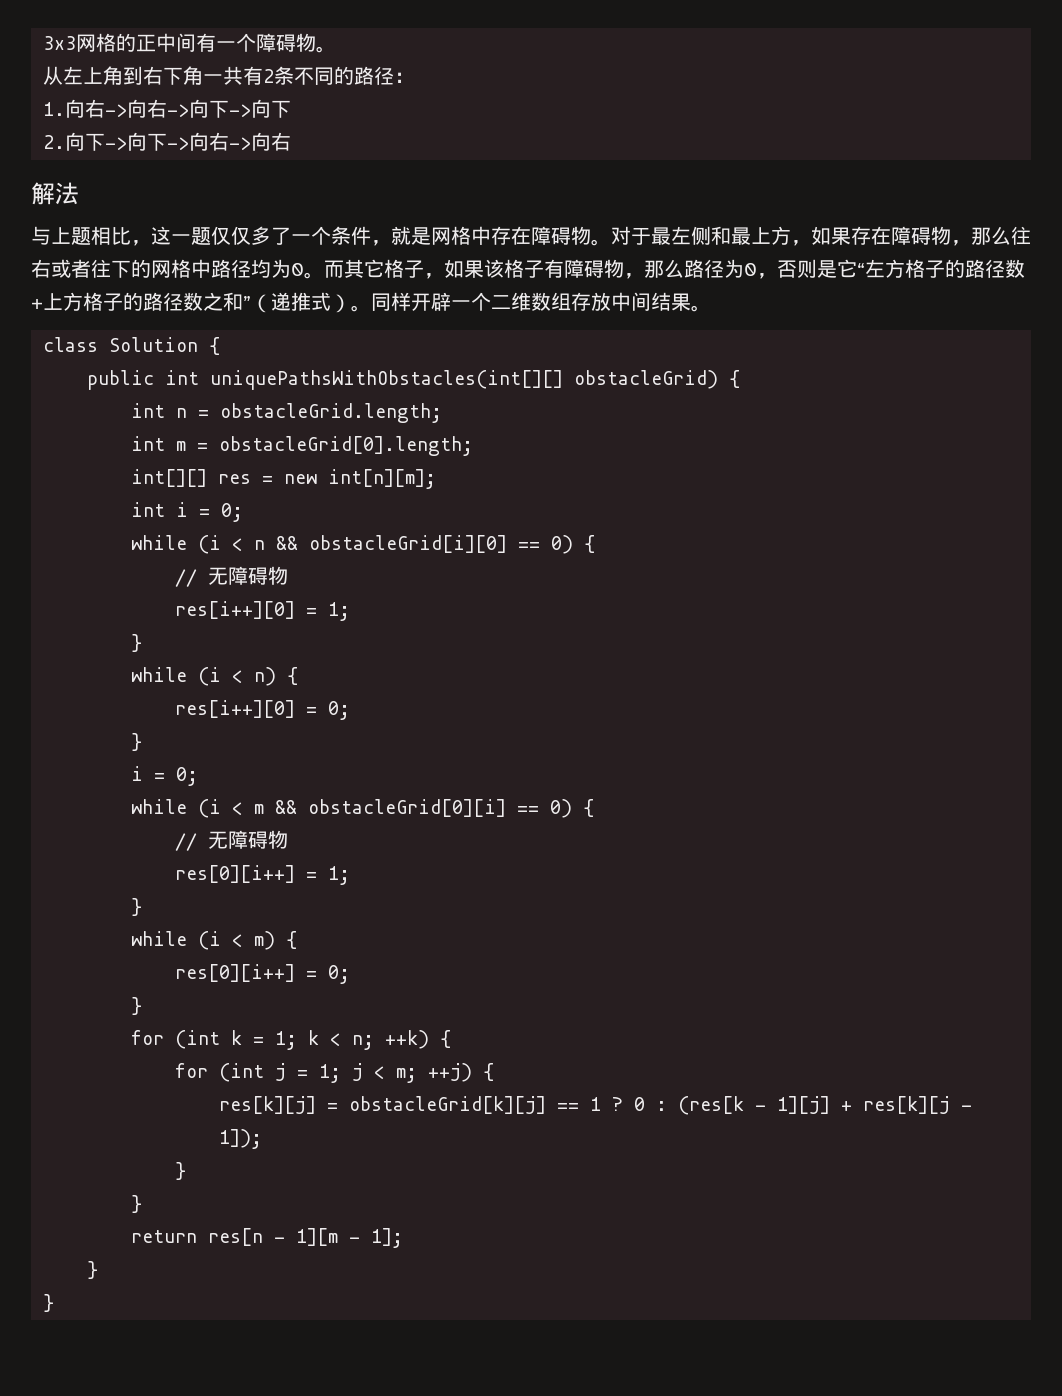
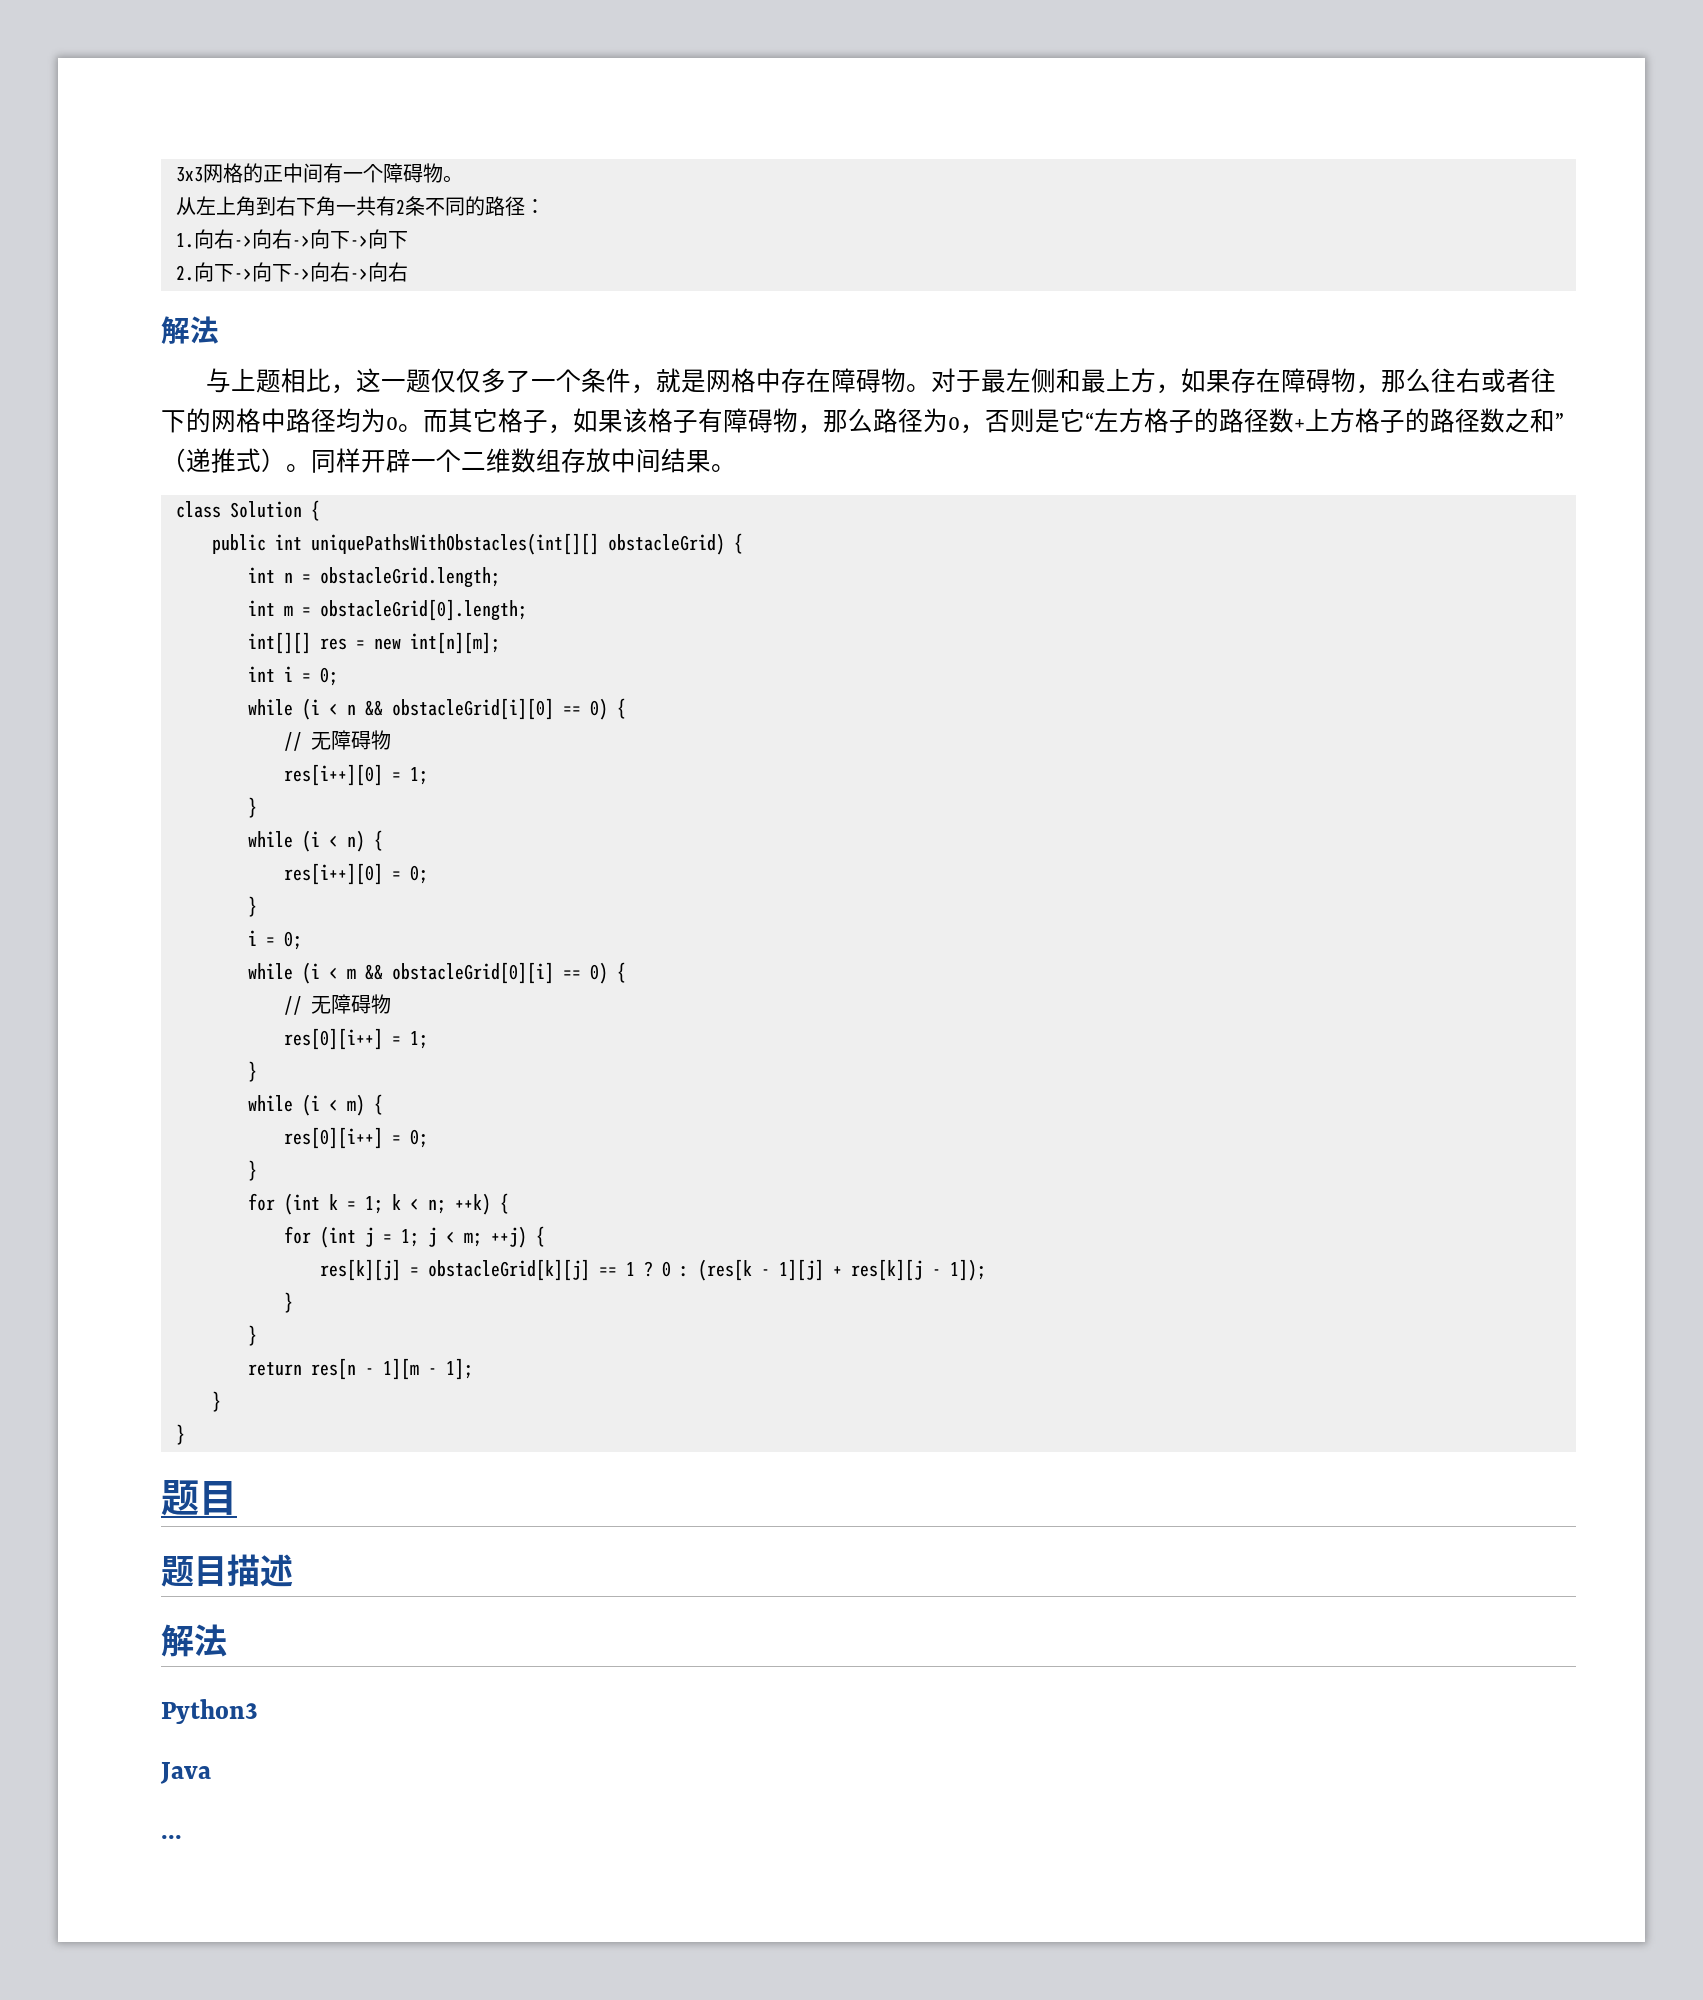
(54, 1303) none -> [161,1480,237,1516] [161,1554,293,1587] [161,1624,227,1657] [161,1699,258,1724] [160,1762,211,1784] [161,1835,182,1839] // 题目 // 题目描述 // 解法 // Python3 // Java // ...

